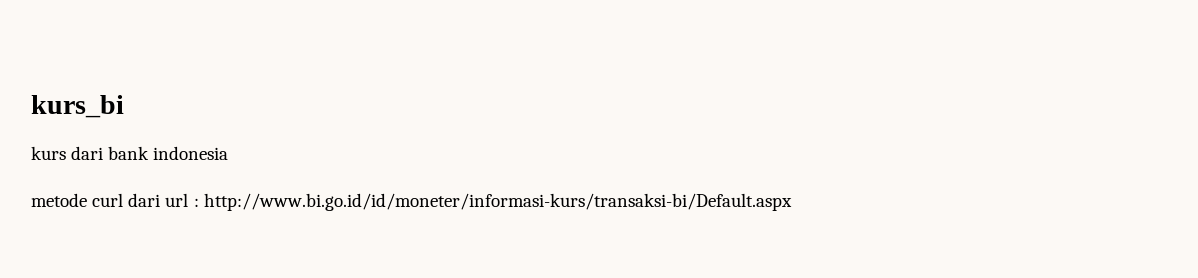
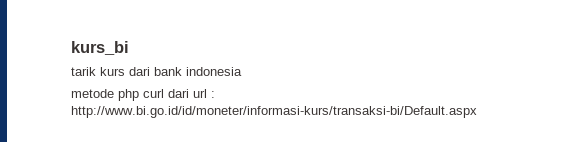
(124, 106) none -> [71,67,96,76] tarik
(87, 200) none -> [118,89,139,101] php

